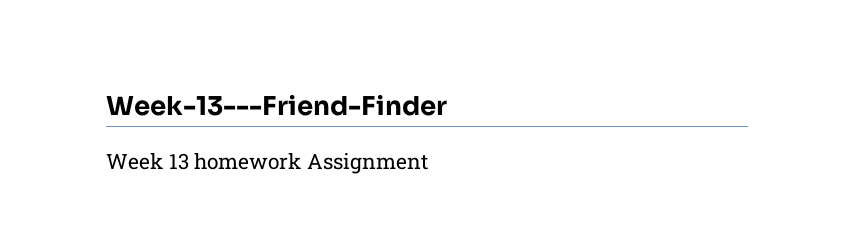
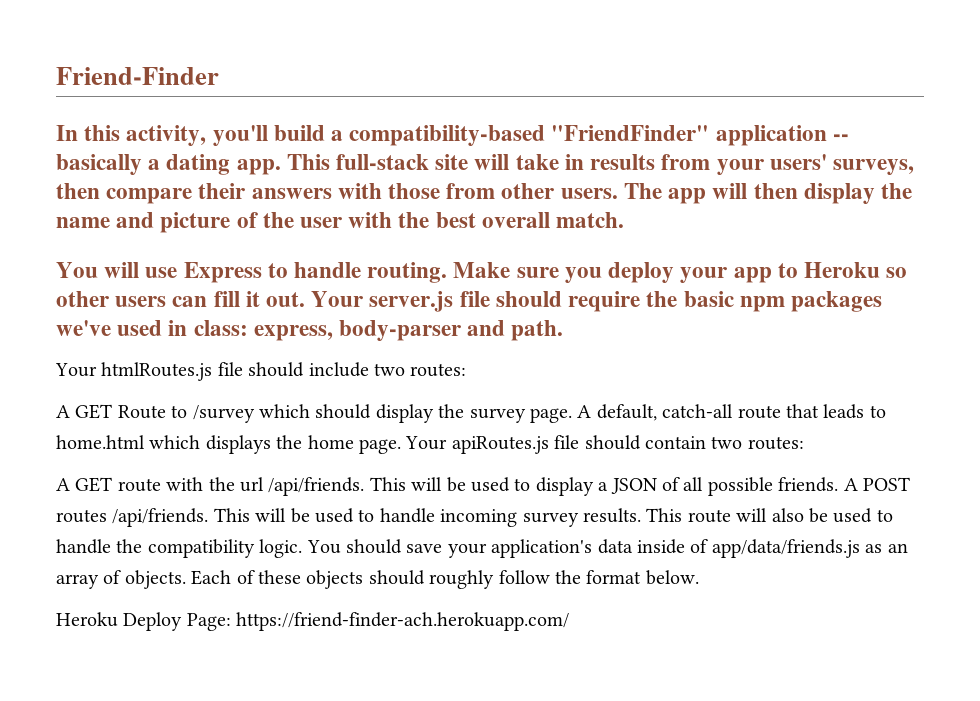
[106,95,447,116] [106,153,429,174] Week-13---Friend-Finder // Week 13 homework Assignment -> [56,67,219,85] [56,125,849,146] [56,154,914,175] [56,183,912,204] [56,212,625,233] [56,262,908,283] [56,291,882,312] [56,320,564,341] [55,362,467,381] [56,404,886,423] [56,435,804,454] [56,477,910,496] [56,508,893,527] [56,539,908,558] [56,570,699,589] [56,612,570,631] Friend-Finder // In this activity, you'll build a compatibility-based "FriendFinder" application -- basically a dating app. This full-stack site will take in results from your users' surveys, then compare their answers with those from other users. The app will then display the name and picture of the user with the best overall match. // You will use Express to handle routing. Make sure you deploy your app to Heroku so other users can fill it out. Your server.js file should require the basic npm packages we've used in class: express, body-parser and path. // Your htmlRoutes.js file should include two routes: // A GET Route to /survey which should display the survey page. A default, catch-all route that leads to home.html which displays the home page. Your apiRoutes.js file should contain two routes: // A GET route with the url /api/friends. This will be used to display a JSON of all possible friends. A POST routes /api/friends. This will be used to handle incoming survey results. This route will also be used to handle the compatibility logic. You should save your application's data inside of app/data/friends.js as an array of objects. Each of these objects should roughly follow the format below. // Heroku Deploy Page: https://friend-finder-ach.herokuapp.com/

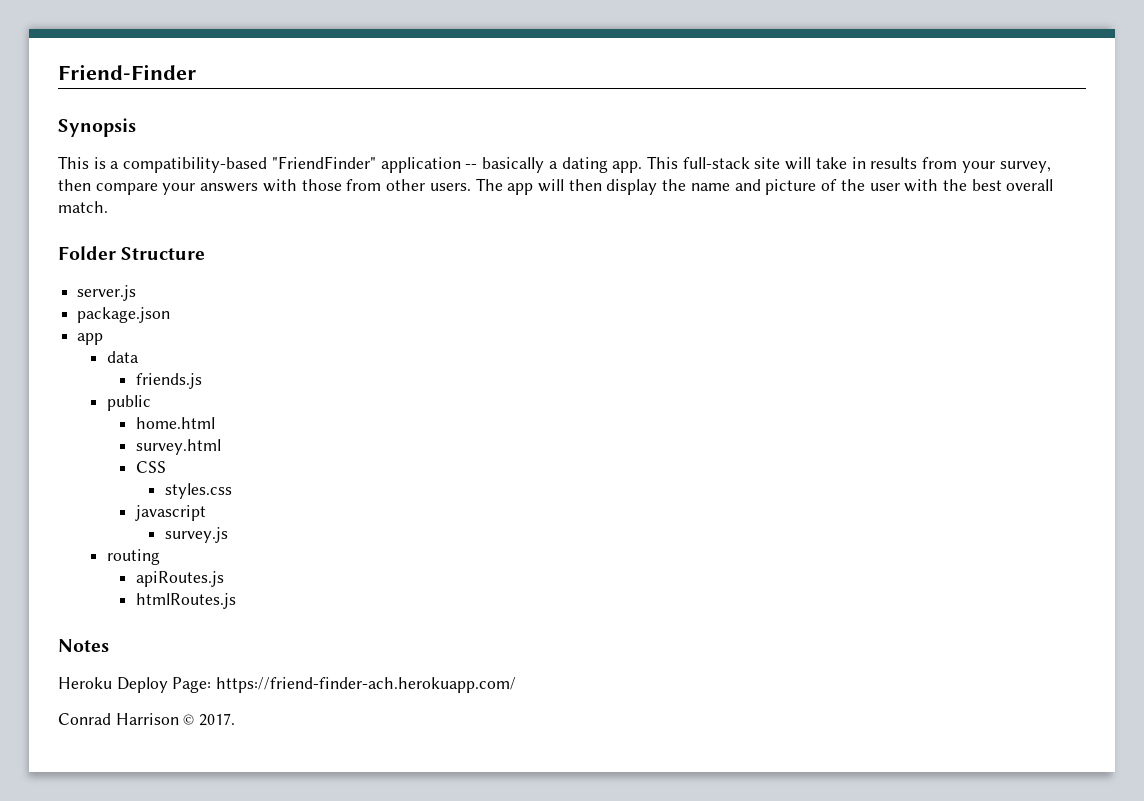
[56,125,325,146] In this activity, you'll build -> [58,118,136,137] [58,156,106,169] Synopsis // This is
[769,154,914,175] users' surveys, -> [999,161,1051,173] survey,
[198,183,246,199] their -> [162,183,196,195] your
[56,262,908,283] [56,291,882,312] [56,320,564,341] [55,362,467,381] [56,404,886,423] [56,435,804,454] [56,477,910,496] [56,508,893,527] [56,539,908,558] [56,570,699,589] You will use Express to handle routing. Make sure you deploy your app to Heroku so other users can fill it out. Your server.js file should require the basic npm packages we've used in class: express, body-parser and path. // Your htmlRoutes.js file should include two routes: // A GET Route to /survey which should display the survey page. A default, catch-all route that leads to home.html which displays the home page. Your apiRoutes.js file should contain two routes: // A GET route with the url /api/friends. This will be used to display a JSON of all possible friends. A POST routes /api/friends. This will be used to handle incoming survey results. This route will also be used to handle the compatibility logic. You should save your application's data inside of app/data/friends.js as an array of objects. Each of these objects should roughly follow the format below. -> [58,246,206,260] [77,285,137,301] [77,307,171,323] [77,333,104,345] [106,351,139,363] [135,373,202,389] [106,395,151,411] [135,417,215,429] [135,439,221,455] [135,461,166,473] [165,483,233,499] [134,505,206,521] [165,527,229,543] [106,549,160,565] [135,571,224,587] [135,593,236,609] [58,639,109,652] Folder Structure // server.js // package.json // app // data // friends.js // public // home.html // survey.html // CSS // styles.css // javascript // survey.js // routing // apiRoutes.js // htmlRoutes.js // Notes
(570, 621) none -> [58,713,236,726] // Conrad Harrison © 2017.

